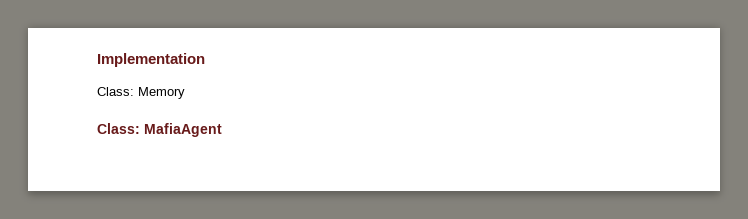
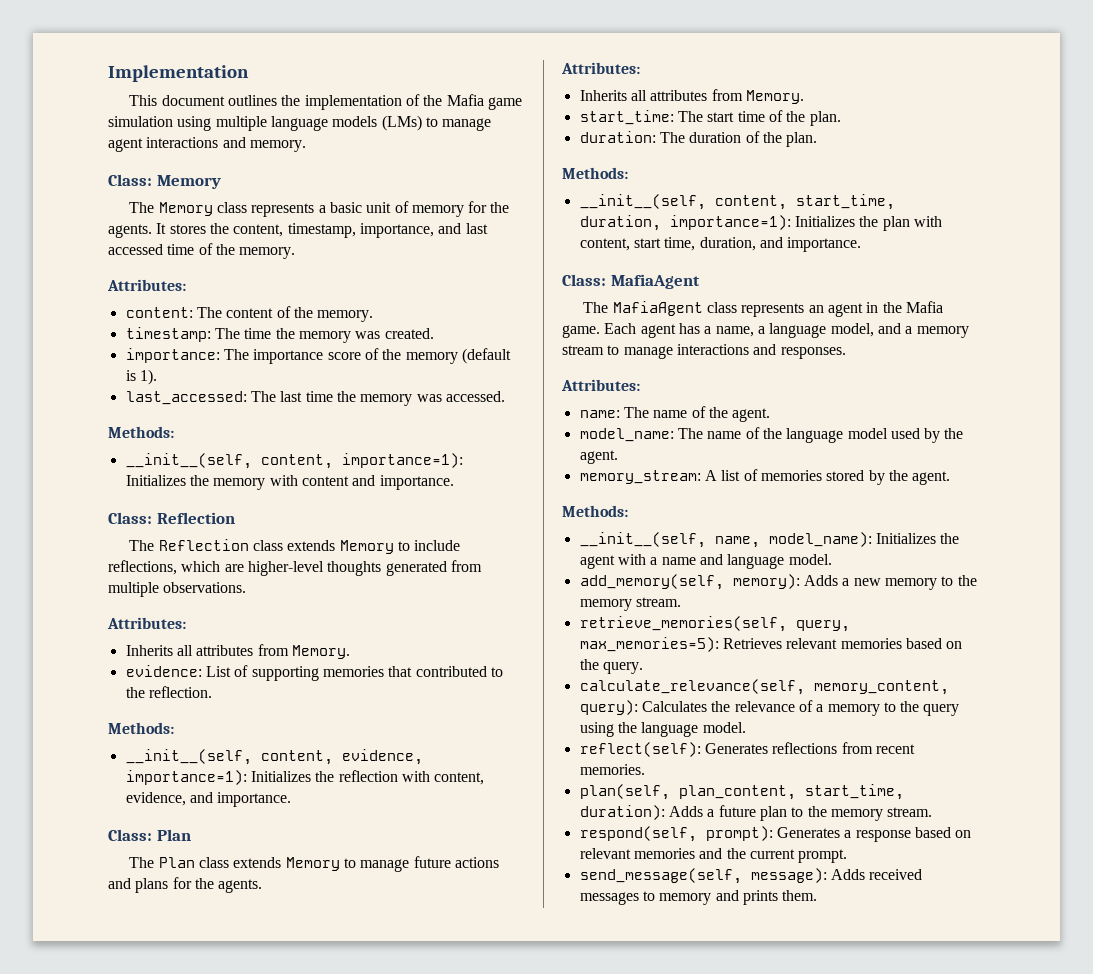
[97,87,185,99] [97,123,222,137] Class: Memory // Class: MafiaAgent -> [129,94,522,110] [108,115,492,131] [108,137,306,152] [108,174,221,189] [129,201,510,217] [108,223,488,238] [108,243,296,259] [107,279,186,291] [125,306,374,322] [125,327,434,343] [125,348,511,364] [125,369,157,385] [125,391,505,406] [108,426,174,438] [125,453,463,469] [125,475,454,490] [108,512,235,524] [129,539,461,554] [108,560,482,576] [108,582,247,597] [107,617,186,629] [125,644,350,659] [125,665,503,681] [125,686,212,698] [108,722,174,734] [125,749,423,765] [125,770,485,785] [125,792,292,807] [108,829,191,841] [129,856,499,872] [108,877,263,893] [561,62,640,74] [579,89,804,104] [579,110,841,126] [579,131,818,147] [562,167,628,179] [579,194,895,210] [579,215,942,231] [579,237,862,252] [562,274,700,289] [583,301,943,317] [562,323,969,338] [562,344,846,359] [561,379,640,391] [579,406,771,422] [579,427,964,443] [579,450,618,464] [579,469,951,485] [562,505,628,517] [579,532,960,548] [579,554,832,569] [579,574,977,590] [579,597,681,611] [579,616,850,632] [579,637,963,652] [579,659,643,674] [579,679,949,695] [579,700,960,716] [579,722,746,737] [579,742,915,757] [579,764,645,775] [579,784,904,800] [579,805,933,821] [579,826,972,842] [579,848,848,863] [579,868,923,884] [579,890,818,905] This document outlines the implementation of the Mafia game simulation using multiple language models (LMs) to manage agent interactions and memory. // Class: Memory // The Memory class represents a basic unit of memory for the agents. It stores the content, timestamp, importance, and last accessed time of the memory. // Attributes: // content: The content of the memory. // timestamp: The time the memory was created. // importance: The importance score of the memory (default is 1). // last_accessed: The last time the memory was accessed. // Methods: // __init__(self, content, importance=1): Initializes the memory with content and importance. // Class: Reflection // The Reflection class extends Memory to include reflections, which are higher-level thoughts generated from multiple observations. // Attributes: // Inherits all attributes from Memory. // evidence: List of supporting memories that contributed to the reflection. // Methods: // __init__(self, content, evidence, importance=1): Initializes the reflection with content, evidence, and importance. // Class: Plan // The Plan class extends Memory to manage future actions and plans for the agents. // Attributes: // Inherits all attributes from Memory. // start_time: The start time of the plan. // duration: The duration of the plan. // Methods: // __init__(self, content, start_time, duration, importance=1): Initializes the plan with content, start time, duration, and importance. // Class: MafiaAgent // The MafiaAgent class represents an agent in the Mafia game. Each agent has a name, a language model, and a memory stream to manage interactions and responses. // Attributes: // name: The name of the agent. // model_name: The name of the language model used by the agent. // memory_stream: A list of memories stored by the agent. // Methods: // __init__(self, name, model_name): Initializes the agent with a name and language model. // add_memory(self, memory): Adds a new memory to the memory stream. // retrieve_memories(self, query, max_memories=5): Retrieves relevant memories based on the query. // calculate_relevance(self, memory_content, query): Calculates the relevance of a memory to the query using the language model. // reflect(self): Generates reflections from recent memories. // plan(self, plan_content, start_time, duration): Adds a future plan to the memory stream. // respond(self, prompt): Generates a response based on relevant memories and the current prompt. // send_message(self, message): Adds received messages to memory and prints them.

